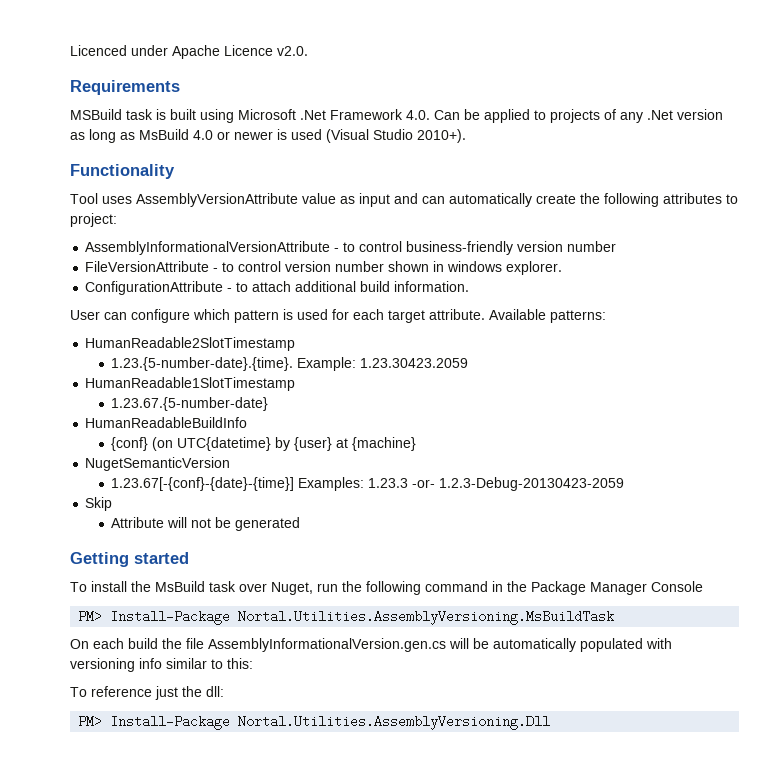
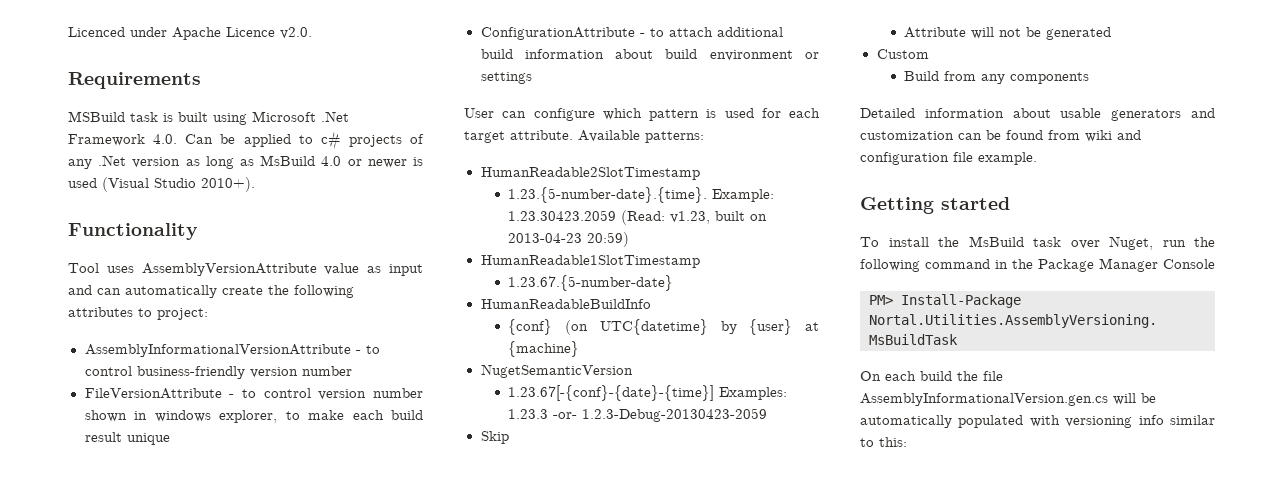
(546, 115) none -> [320,131,341,150] c#
[506,261,563,275] explorer. -> [219,410,423,423] [84,432,170,445] explorer, to make each build result unique
[394,281,470,292] information. -> [524,49,819,61] [480,72,532,84] information about build environment or settings
(469, 363) none -> [621,210,768,225] [508,232,630,247] (Read: v1.23, built on 2013-04-23 20:59)
(301, 524) none -> [876,49,929,59] [904,71,1090,84] [860,108,1215,121] [860,130,1141,142] [860,152,1037,165] // Custom // Build from any components // Detailed information about usable generators and customization can be found from wiki and configuration file example.
[70,686,224,700] [78,715,551,730] // To reference just the dll: // PM> Install-Package Nortal.Utilities.AssemblyVersioning.Dll -> (907, 442) none

